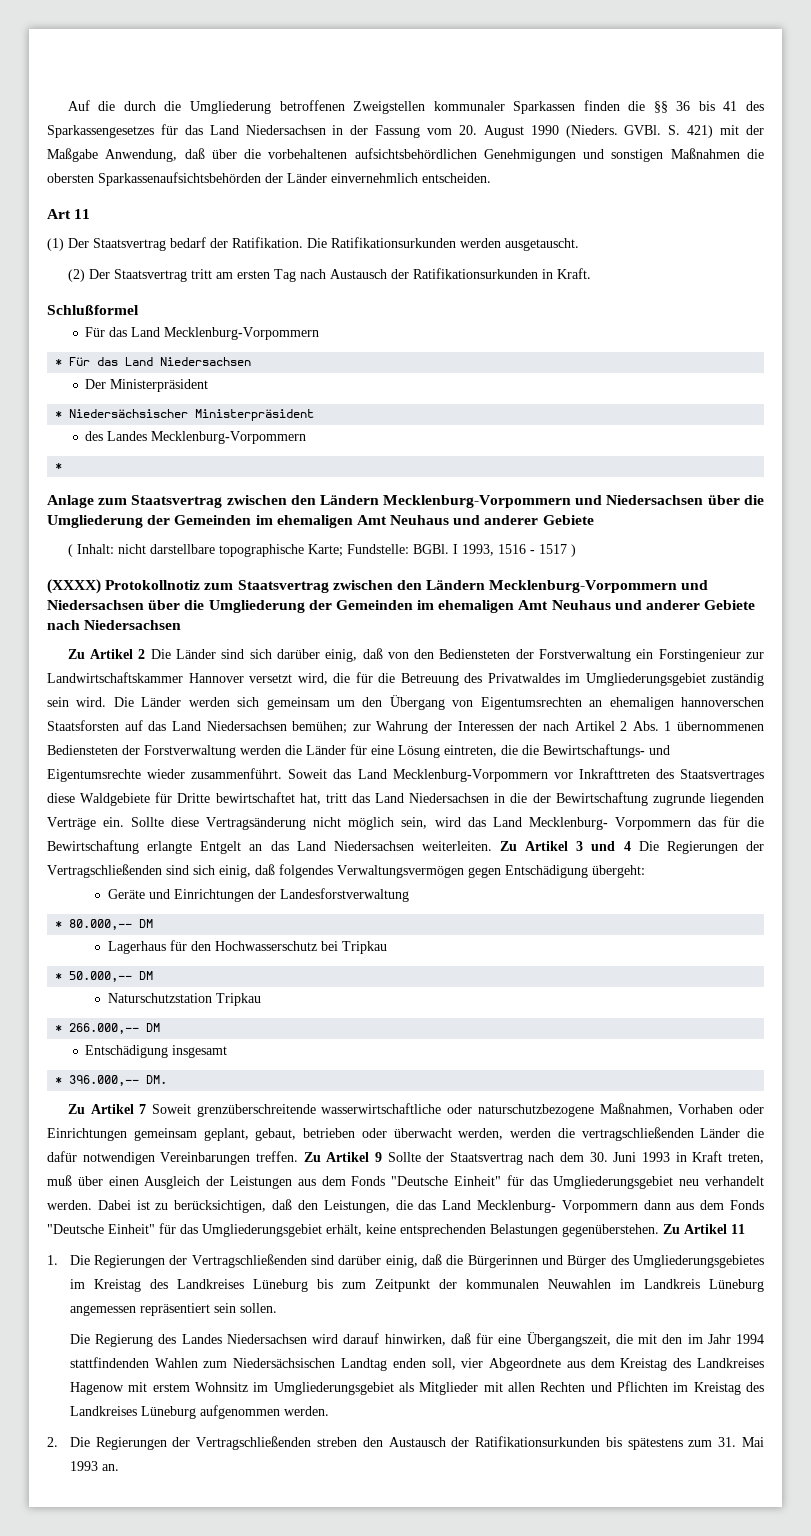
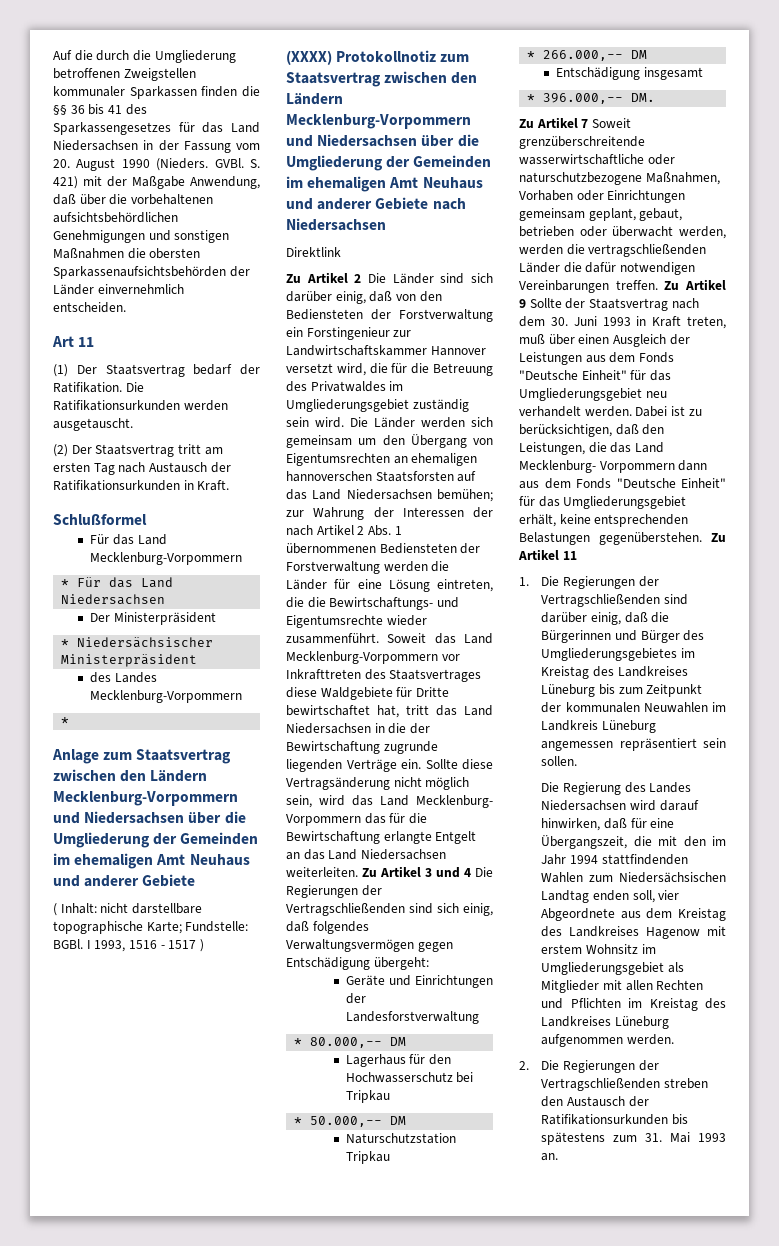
(182, 625) none -> [286,247,341,257] // Direktlink

